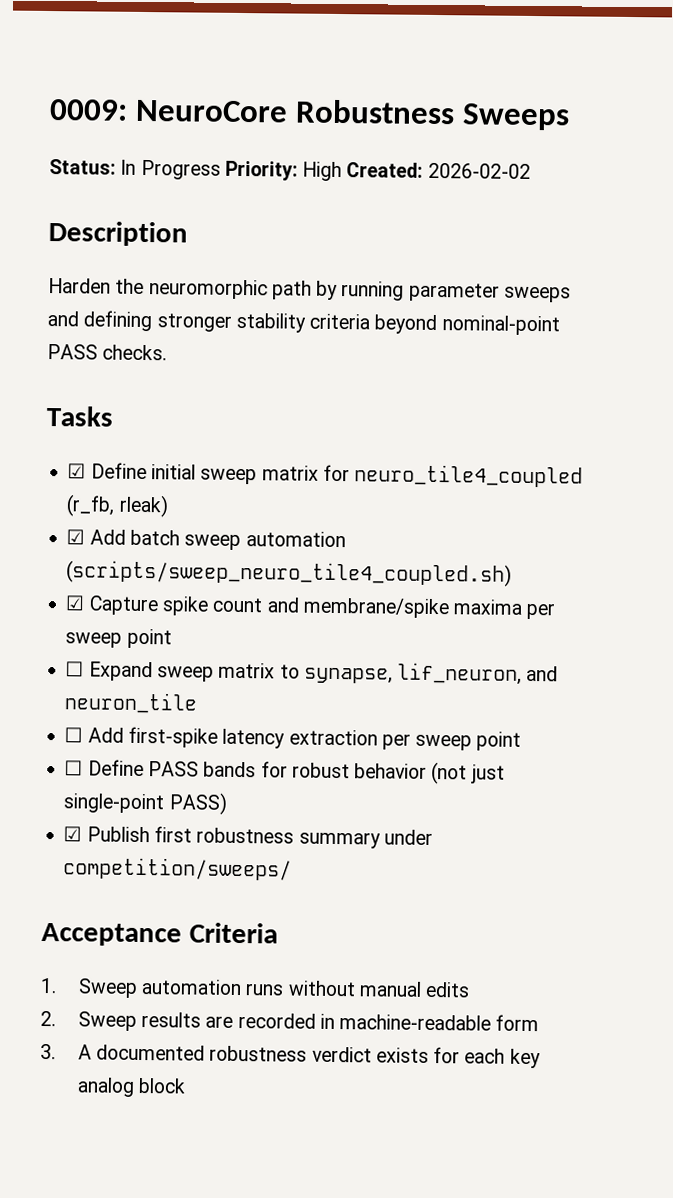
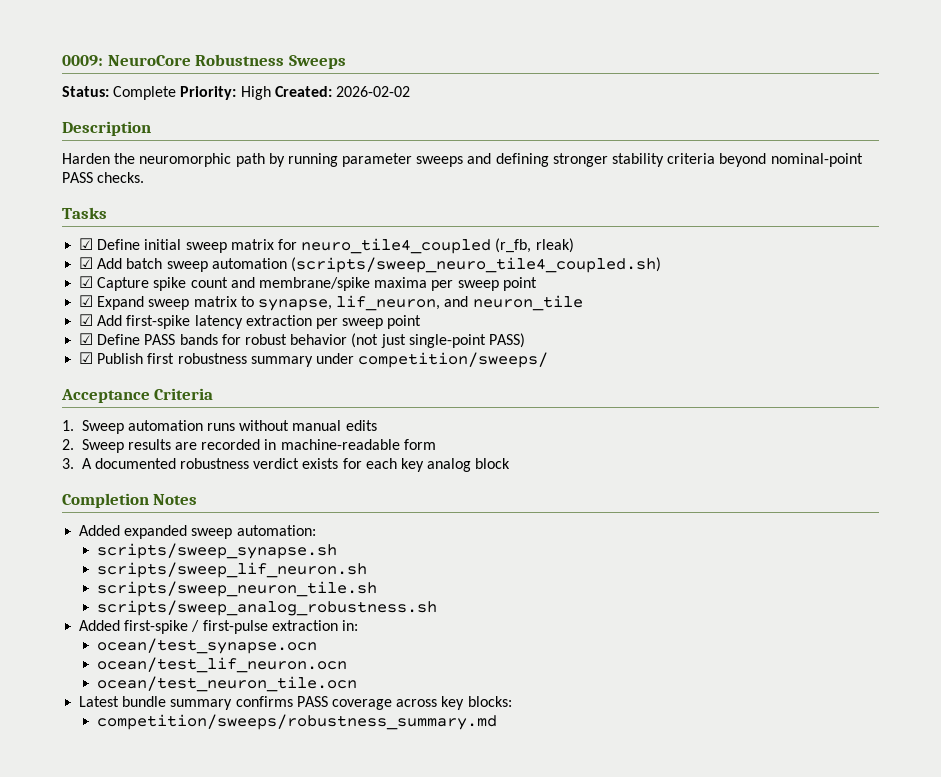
[120,159,221,180] In Progress -> [113,86,177,100] Complete
[65,661,85,677] ☐ -> [79,295,94,307] ☑
[64,727,84,743] ☐ -> [79,314,94,326] ☑
[64,760,84,776] ☐ -> [79,333,94,345] ☑
(186, 1085) none -> [62,493,198,508] [79,525,316,539] [97,543,338,559] [97,562,368,578] [97,581,378,597] [97,600,438,616] [79,620,358,634] [97,638,318,654] [97,657,348,673] [97,676,358,692] [79,696,512,710] [97,714,498,730] // Completion Notes // Added expanded sweep automation: // scripts/sweep_synapse.sh // scripts/sweep_lif_neuron.sh // scripts/sweep_neuron_tile.sh // scripts/sweep_analog_robustness.sh // Added first-spike / first-pulse extraction in: // ocean/test_synapse.ocn // ocean/test_lif_neuron.ocn // ocean/test_neuron_tile.ocn // Latest bundle summary confirms PASS coverage across key blocks: // competition/sweeps/robustness_summary.md

